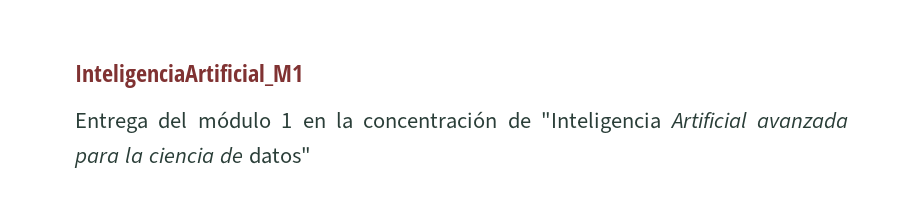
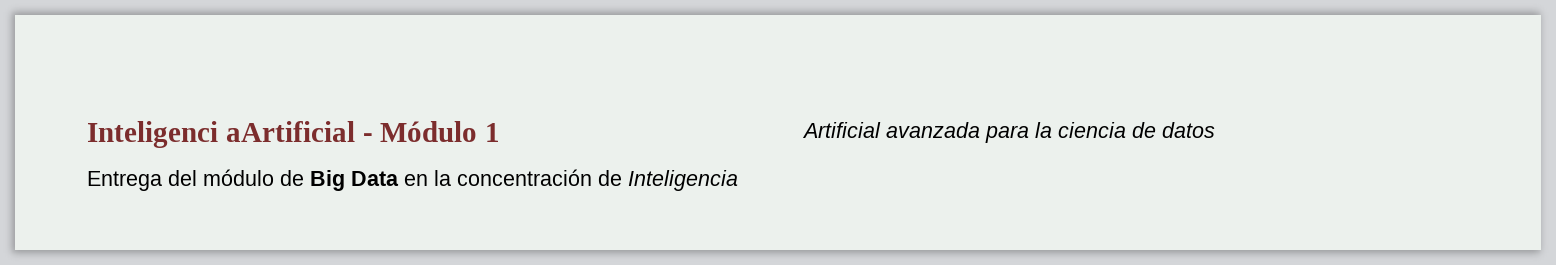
[75,64,303,88] InteligenciaArtificial_M1 -> [87,121,501,148] Inteligenci aArtificial - Módulo 1
[281,113,293,128] 1 -> [280,170,399,191] de Big Data
[541,112,662,133] "Inteligencia -> [628,170,738,191] Inteligencia
[249,147,312,164] datos" -> [1162,122,1215,138] datos

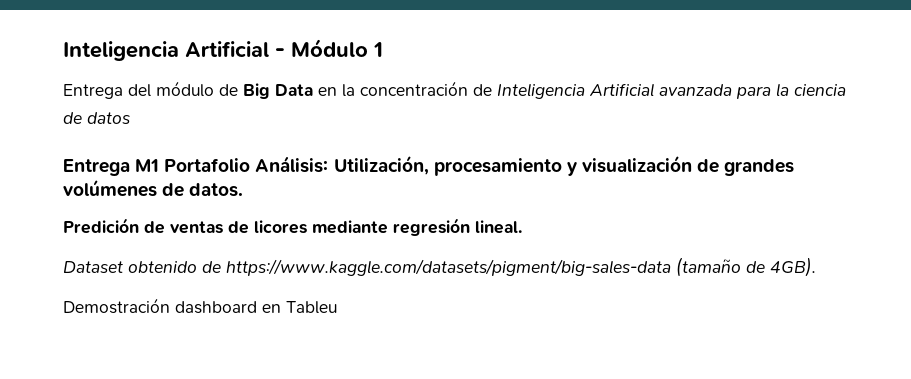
[87,121,355,148] Inteligenci aArtificial -> [63,41,269,61] Inteligencia Artificial
(1215, 130) none -> [63,155,795,176] [63,179,244,197] [63,218,522,236] [63,257,816,277] [63,298,337,314] // Entrega M1 Portafolio Análisis: Utilización, procesamiento y visualización de grandes volúmenes de datos. // Predición de ventas de licores mediante regresión lineal. // Dataset obtenido de https://www.kaggle.com/datasets/pigment/big-sales-data (tamaño de 4GB). // Demostración dashboard en Tableu

